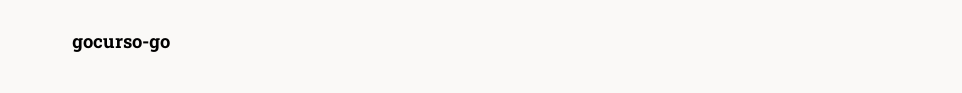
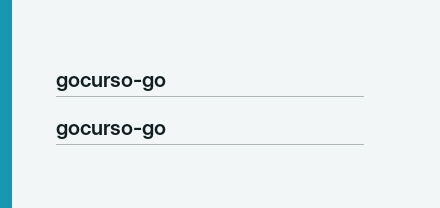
[72,38,170,52] gocurso-go -> [56,76,166,91] [56,124,166,139] gocurso-go // gocurso-go

